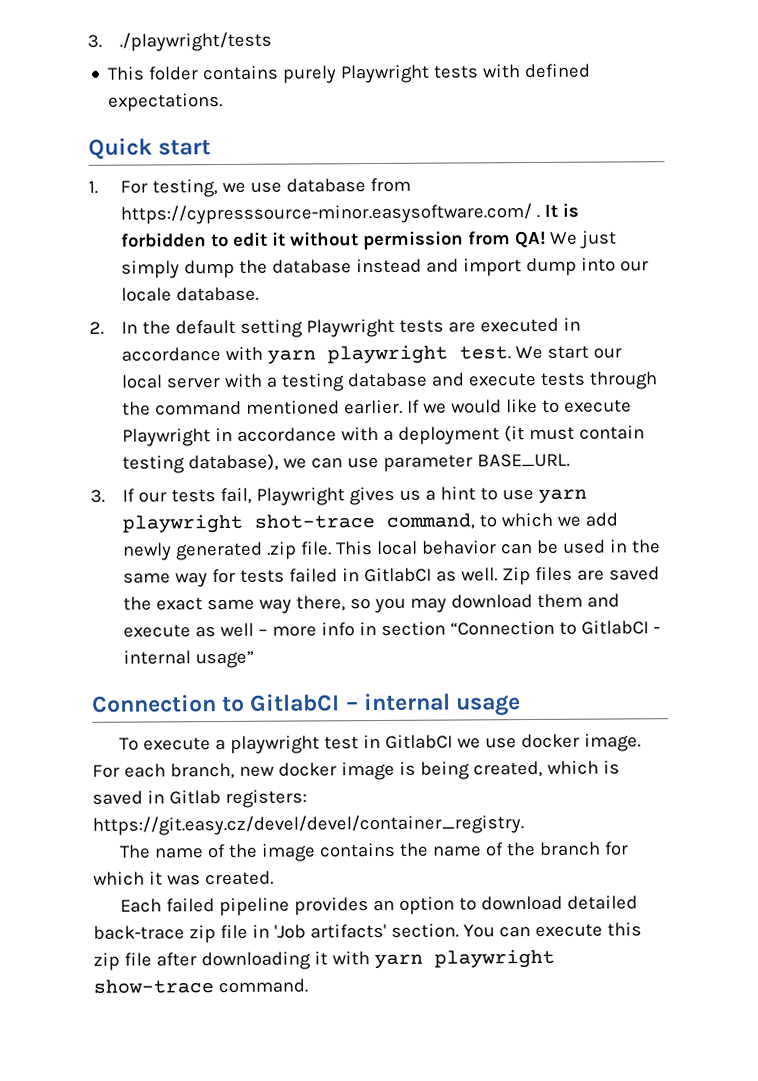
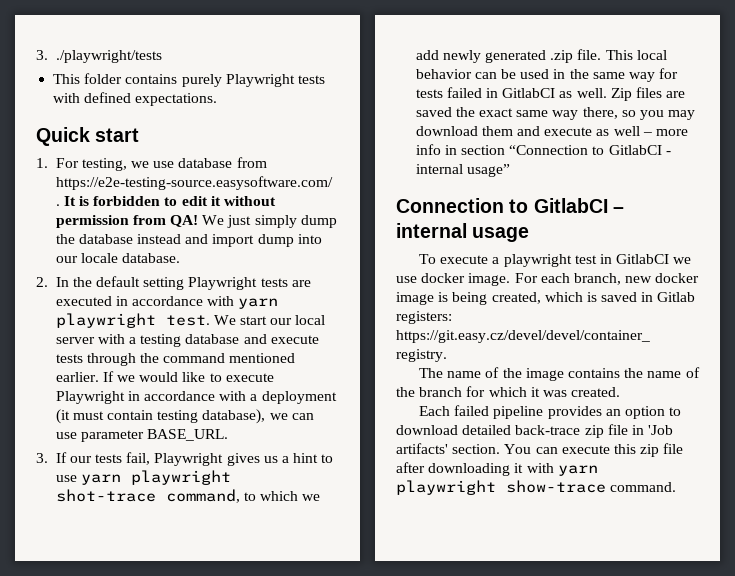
[119,203,532,225] https://cypresssource-minor.easysoftware.com/ -> [55,176,333,190] https://e2e-testing-source.easysoftware.com/

